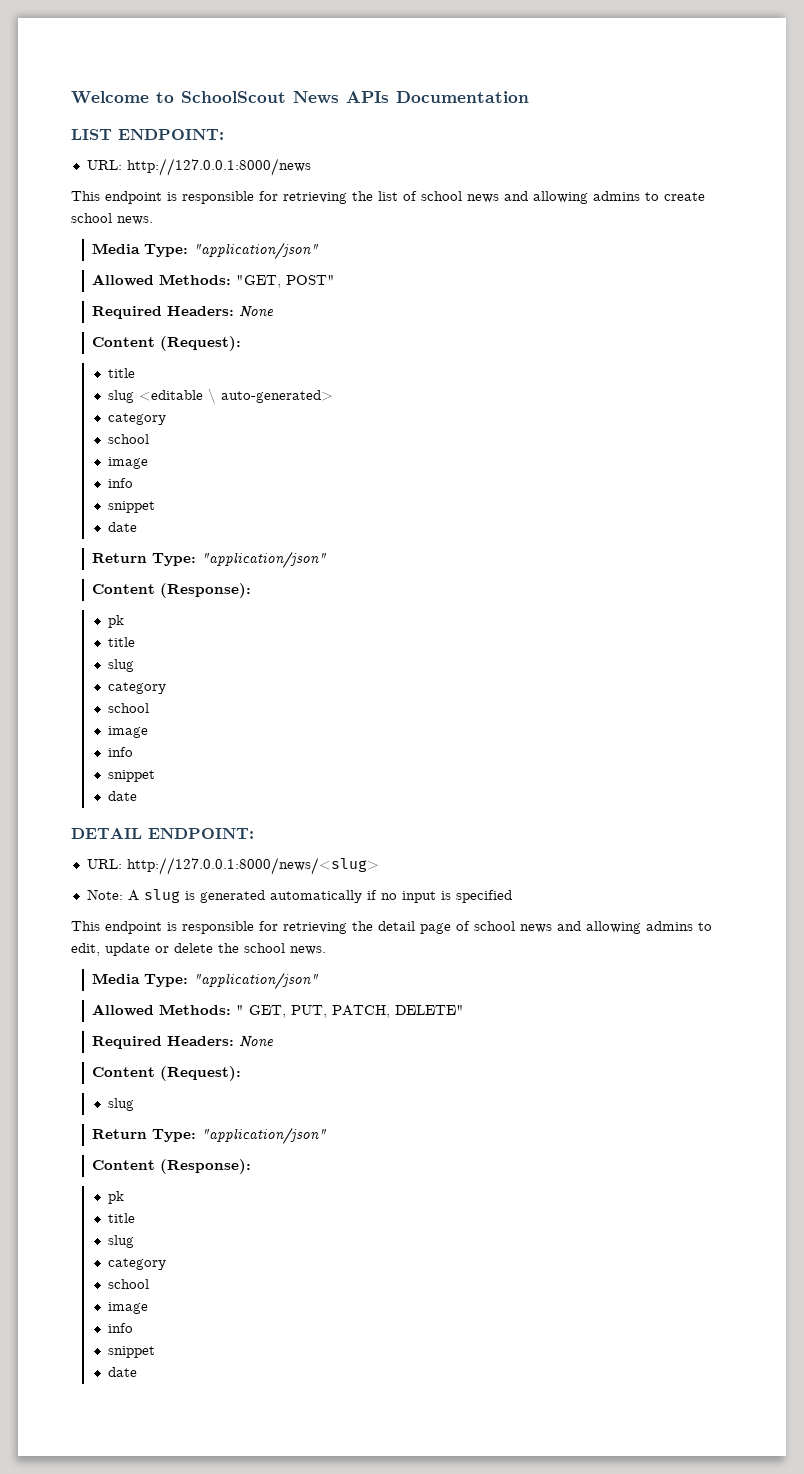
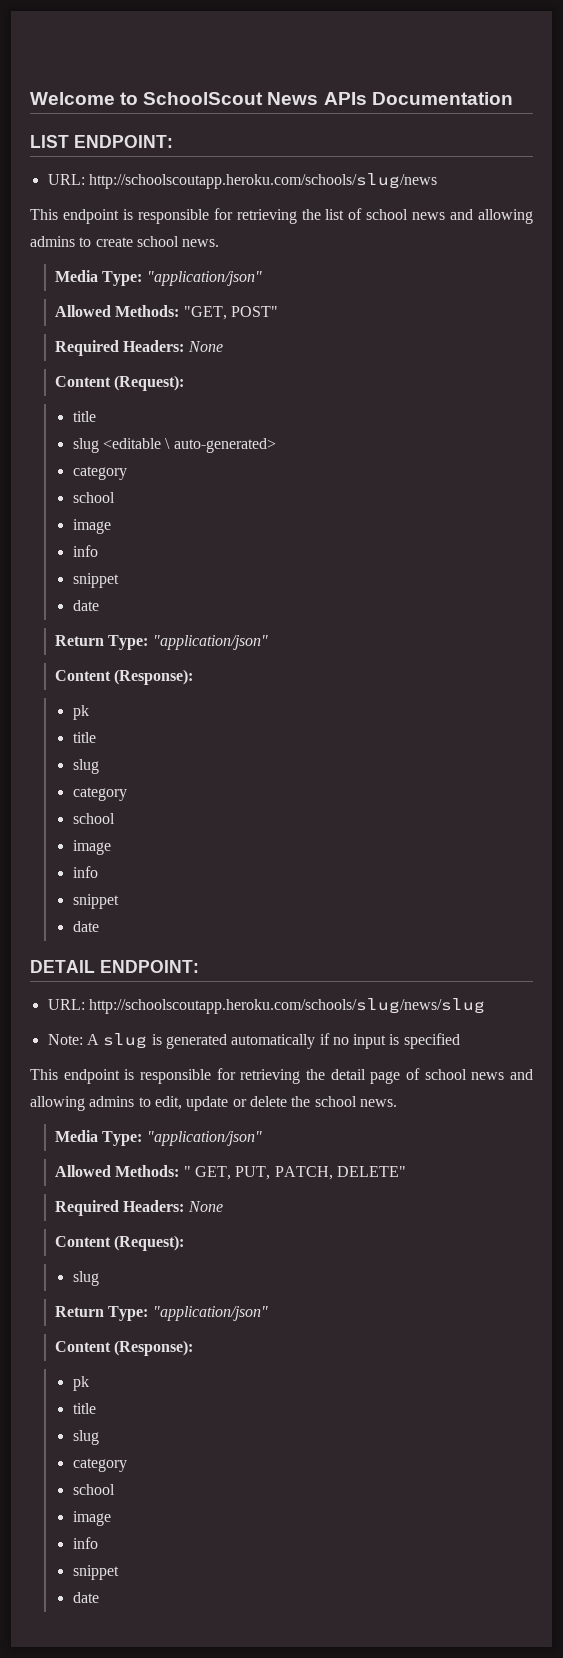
[126,158,311,176] http://127.0.0.1:8000/news -> [88,173,437,189] http://schoolscoutapp.heroku.com/schools/slug/news
[126,857,379,875] http://127.0.0.1:8000/news/<slug> -> [88,998,485,1014] http://schoolscoutapp.heroku.com/schools/slug/news/slug

